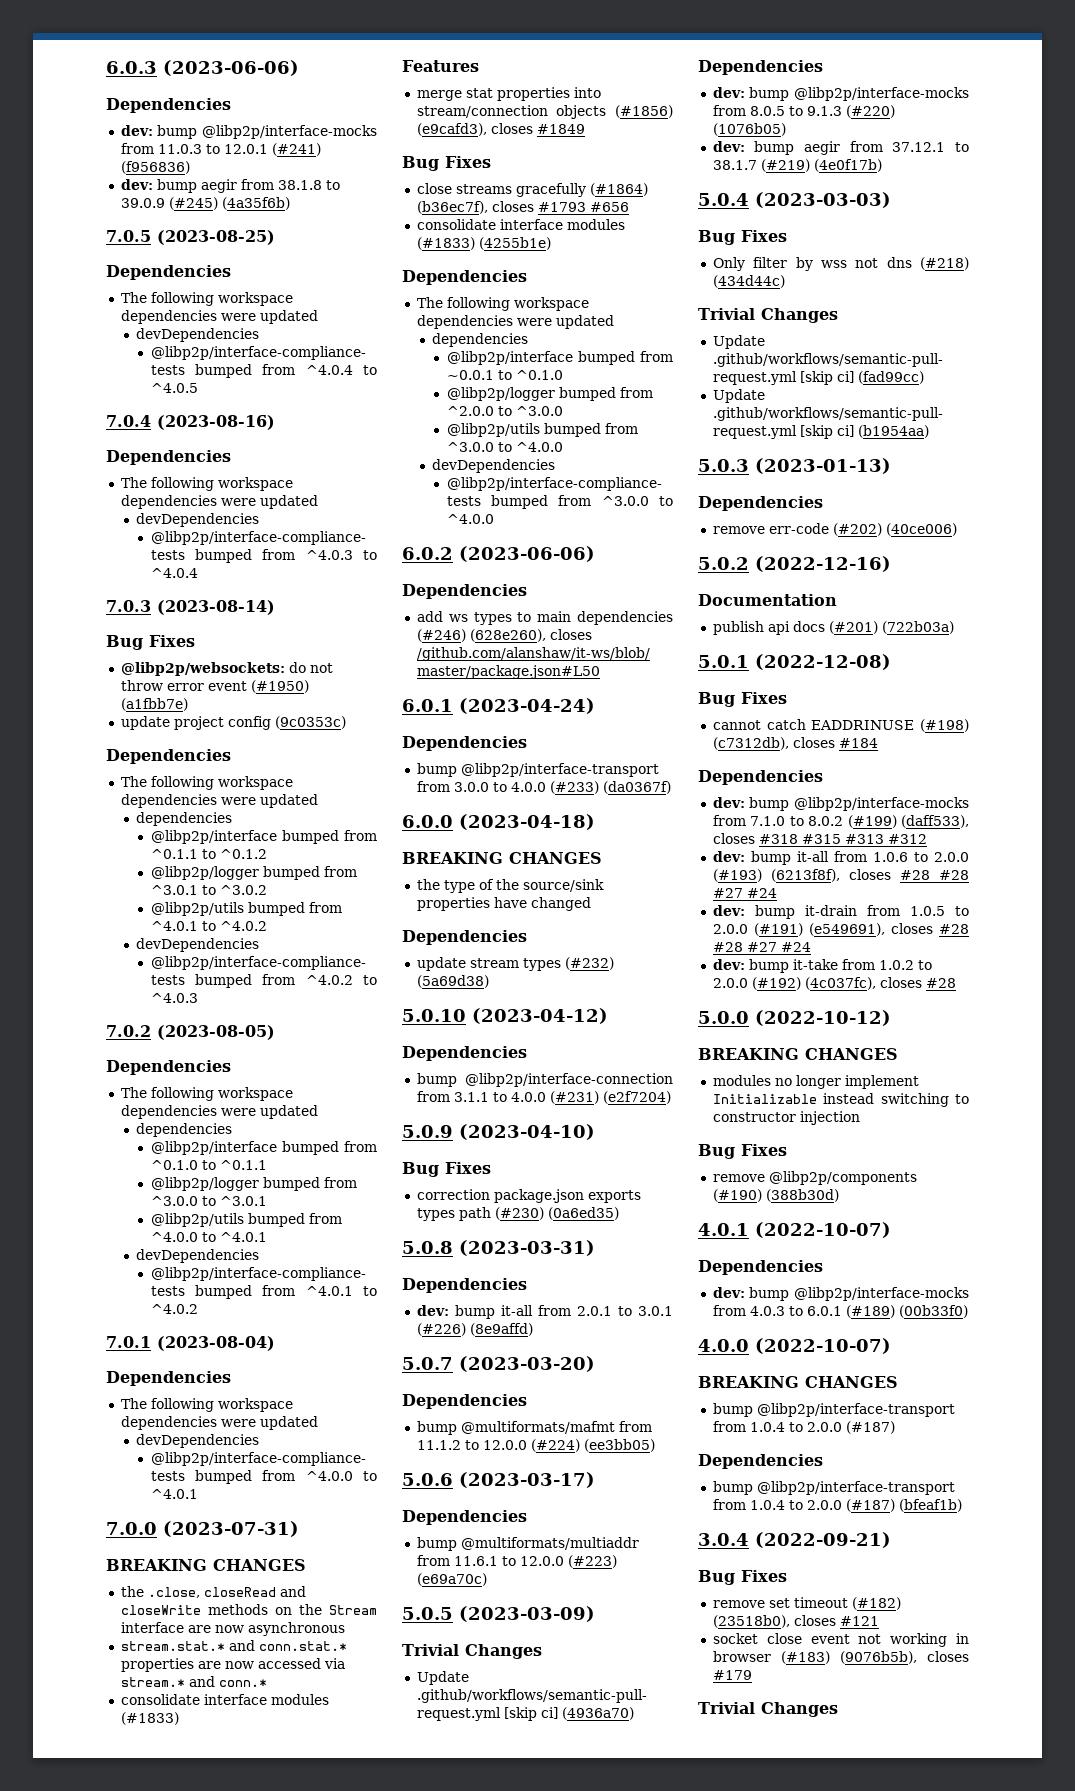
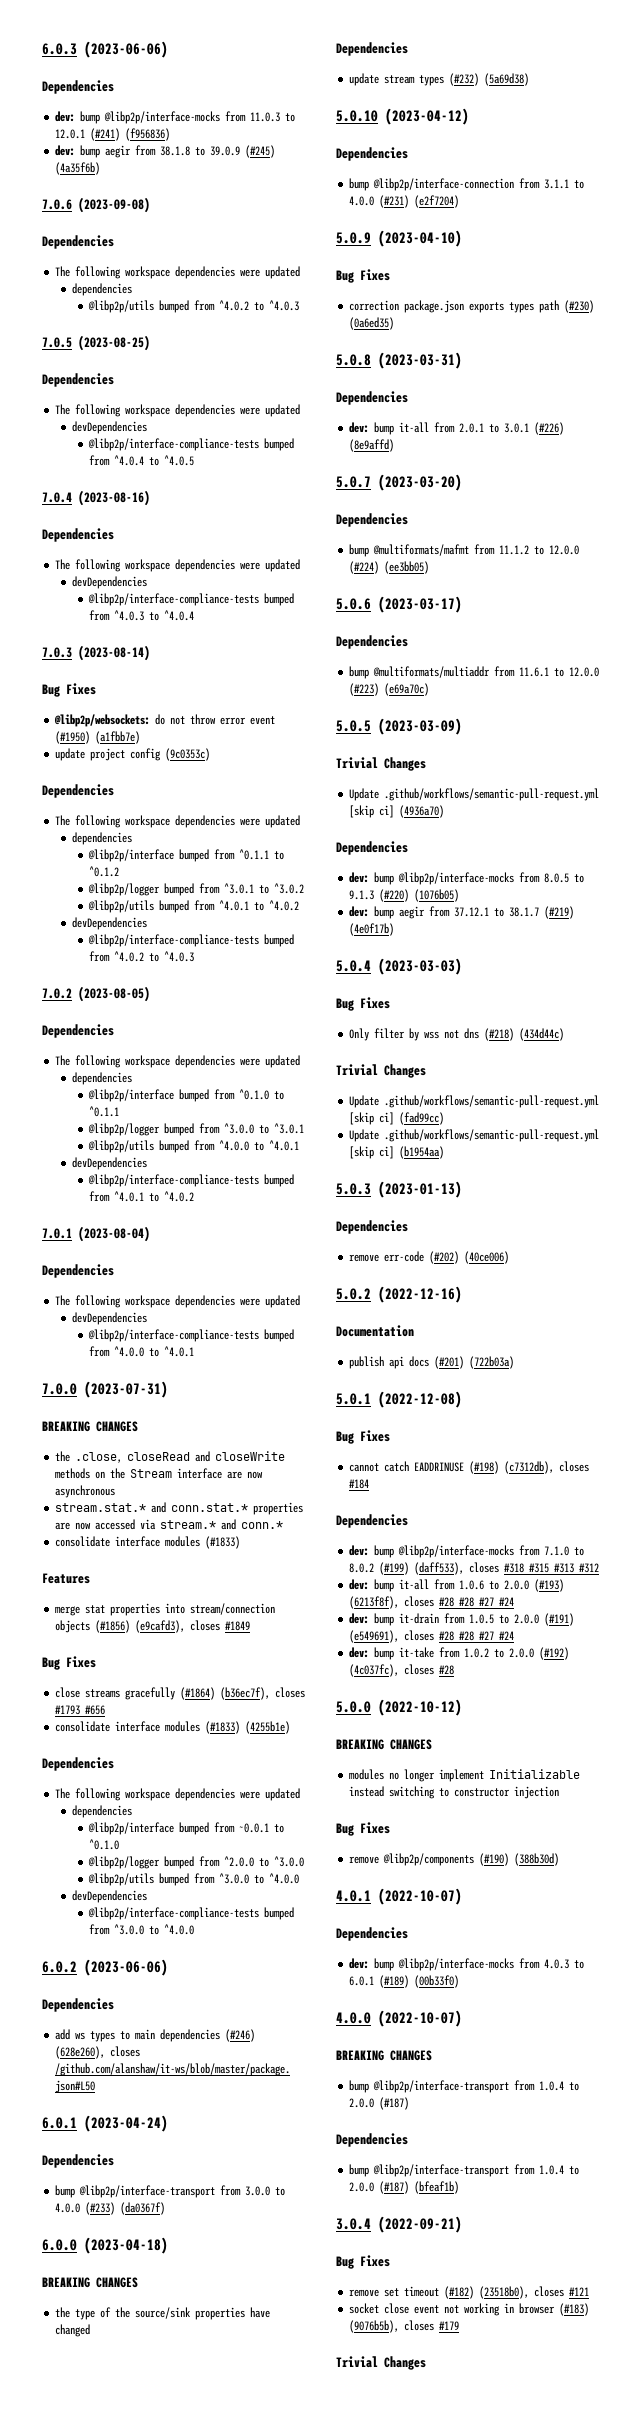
(290, 203) none -> [42,197,150,213] [42,235,114,249] [55,266,301,279] [71,283,132,296] [87,300,299,313] // 7.0.6 (2023-09-08) // Dependencies // The following workspace dependencies were updated // dependencies // @libp2p/utils bumped from ^4.0.2 to ^4.0.3

